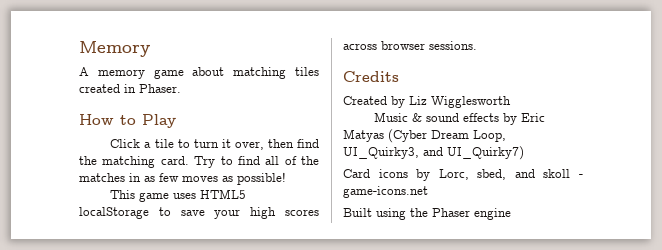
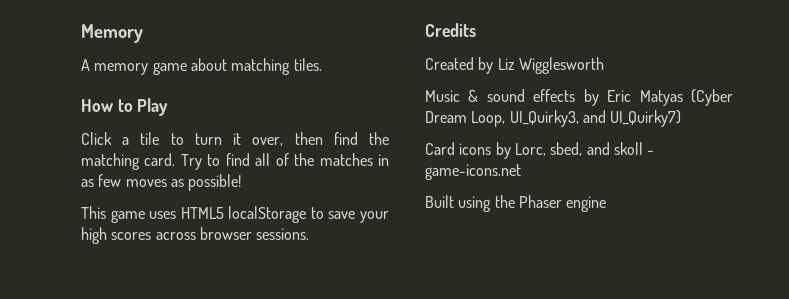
[295,67,319,76] [79,84,181,93] tiles created in Phaser. -> [293,58,322,71] tiles.

